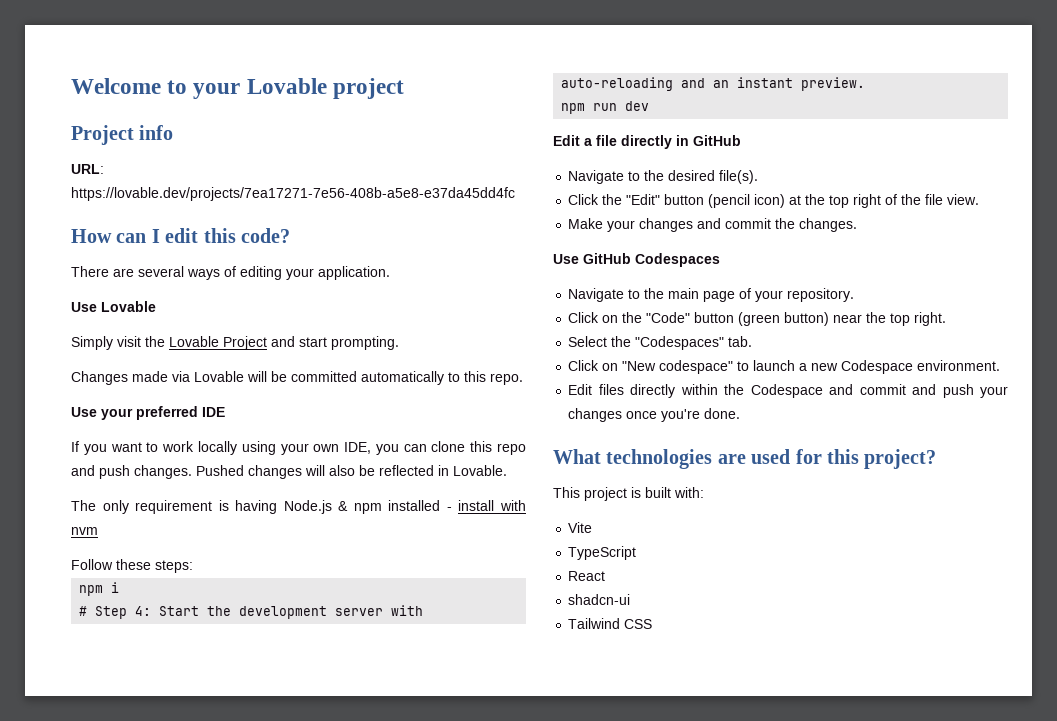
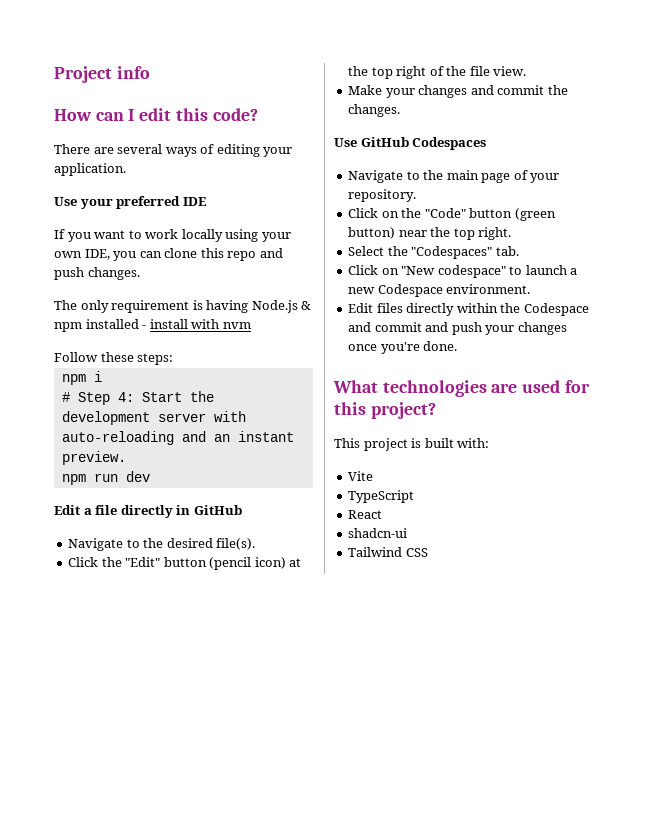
[71,78,404,99] Welcome to your Lovable project // -> (54, 74) none
[71,164,104,174] [71,187,515,201] // URL: https://lovable.dev/projects/7ea17271-7e56-408b-a5e8-e37da45dd4fc -> (150, 72) none
[71,301,156,312] [71,336,399,350] [71,371,523,385] // Use Lovable // Simply visit the Lovable Project and start prompting. // Changes made via Lovable will be committed automatically to this repo. -> (126, 169) none
[196,465,507,479] Pushed changes will also be reflected in Lovable. -> (140, 273) none

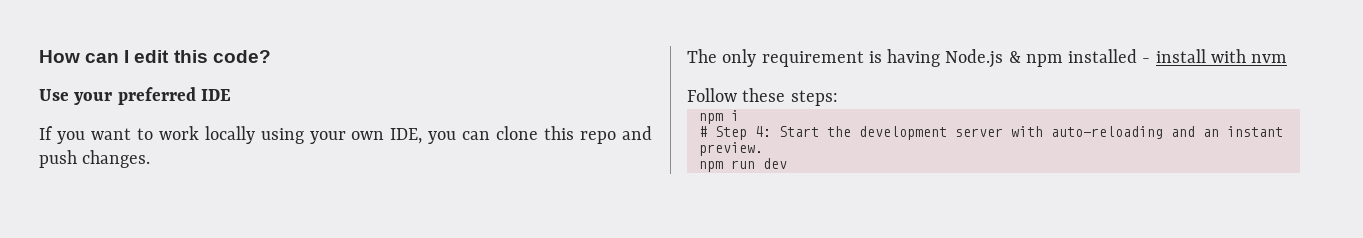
[54,66,150,83] Project info // -> (39, 56) none
[54,144,293,157] [54,163,126,176] // There are several ways of editing your application. -> (271, 56) none
[54,505,242,518] [68,538,256,551] [68,557,302,570] [348,66,527,79] [348,85,568,98] [348,104,401,117] [334,137,487,150] [348,170,560,183] [348,189,417,202] [348,208,556,221] [348,227,512,240] [348,246,519,259] [348,265,578,278] [348,284,531,297] [348,303,589,316] [348,322,567,335] [348,341,458,354] [333,380,590,397] [334,402,436,419] [334,438,490,451] [348,471,374,481] [348,490,415,503] [348,510,383,519] [348,528,408,538] [348,547,428,557] // Edit a file directly in GitHub // Navigate to the desired file(s). // Click the "Edit" button (pencil icon) at the top right of the file view. // Make your changes and commit the changes. // Use GitHub Codespaces // Navigate to the main page of your repository. // Click on the "Code" button (green button) near the top right. // Select the "Codespaces" tab. // Click on "New codespace" to launch a new Codespace environment. // Edit files directly within the Codespace and commit and push your changes once you're done. // What technologies are used for this project? // This project is built with: // Vite // TypeScript // React // shadcn-ui // Tailwind CSS -> (787, 163) none

